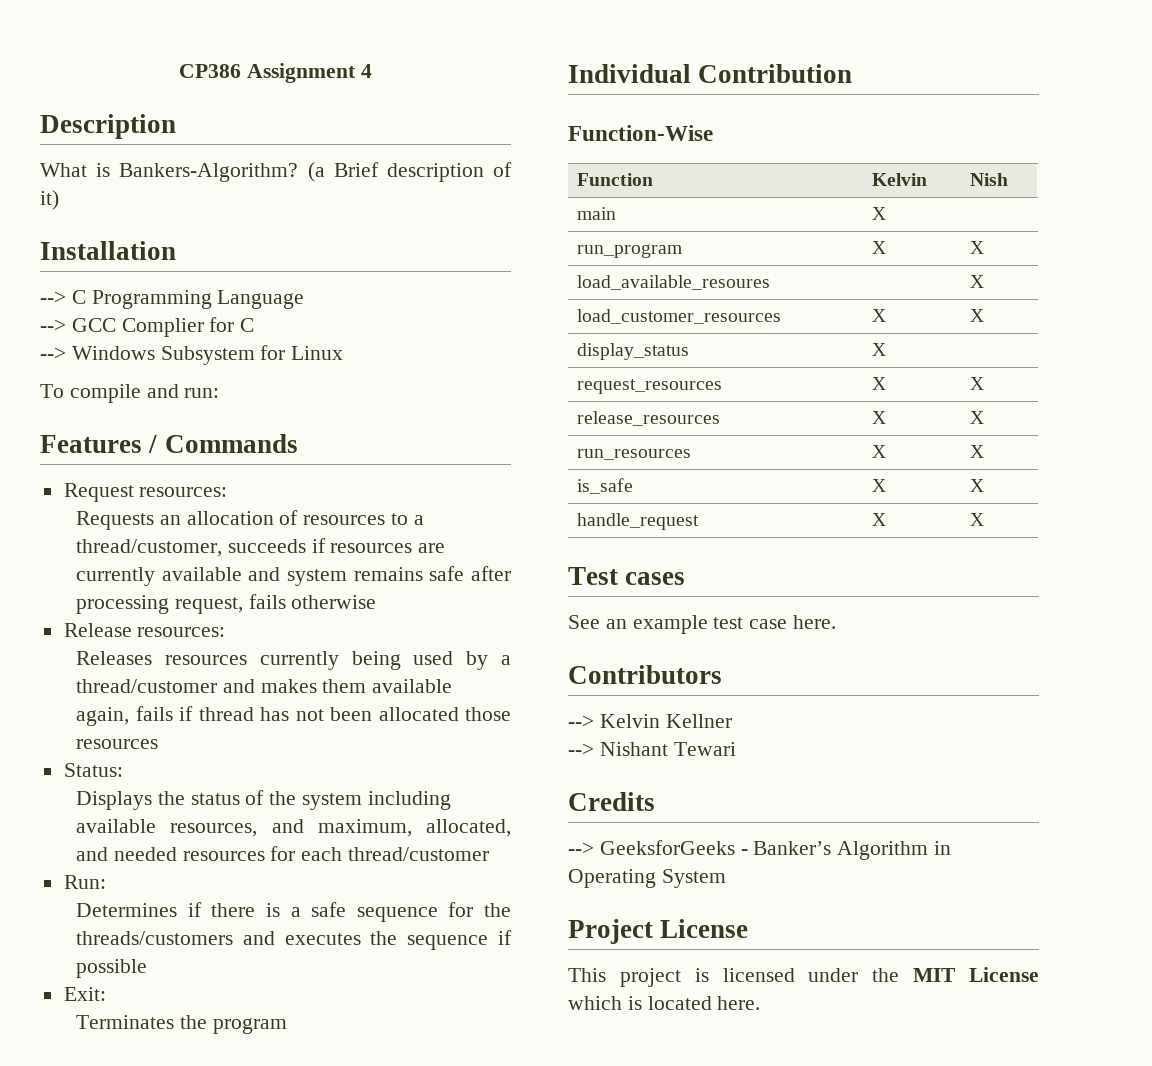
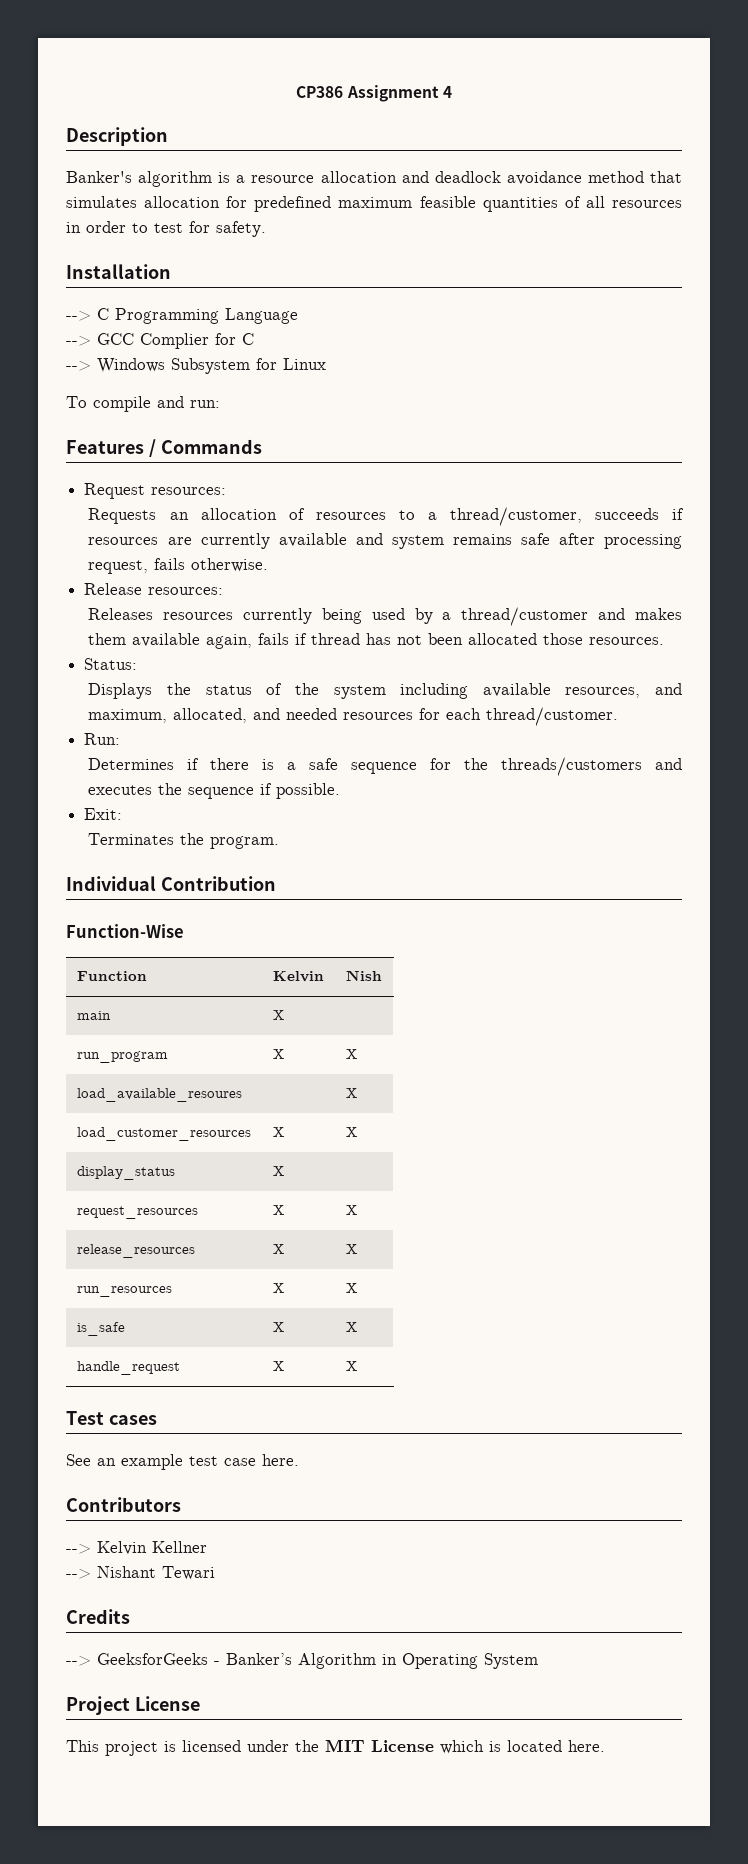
[40,162,512,182] [40,190,59,210] What is Bankers-Algorithm? (a Brief description of it) -> [66,171,683,187] [66,196,682,212] [66,221,266,237] Banker's algorithm is a resource allocation and deadlock avoidance method that simulates allocation for predefined maximum feasible quantities of all resources in order to test for safety.
[291,595,377,609] otherwise -> [191,558,269,572] otherwise.
[76,739,159,749] resources -> [589,637,665,645] resources.
[348,847,490,861] thread/customer -> [486,707,619,726] thread/customer.
[76,959,148,978] possible -> [276,783,341,799] possible.
[212,1018,287,1034] program -> [210,836,280,849] program.

